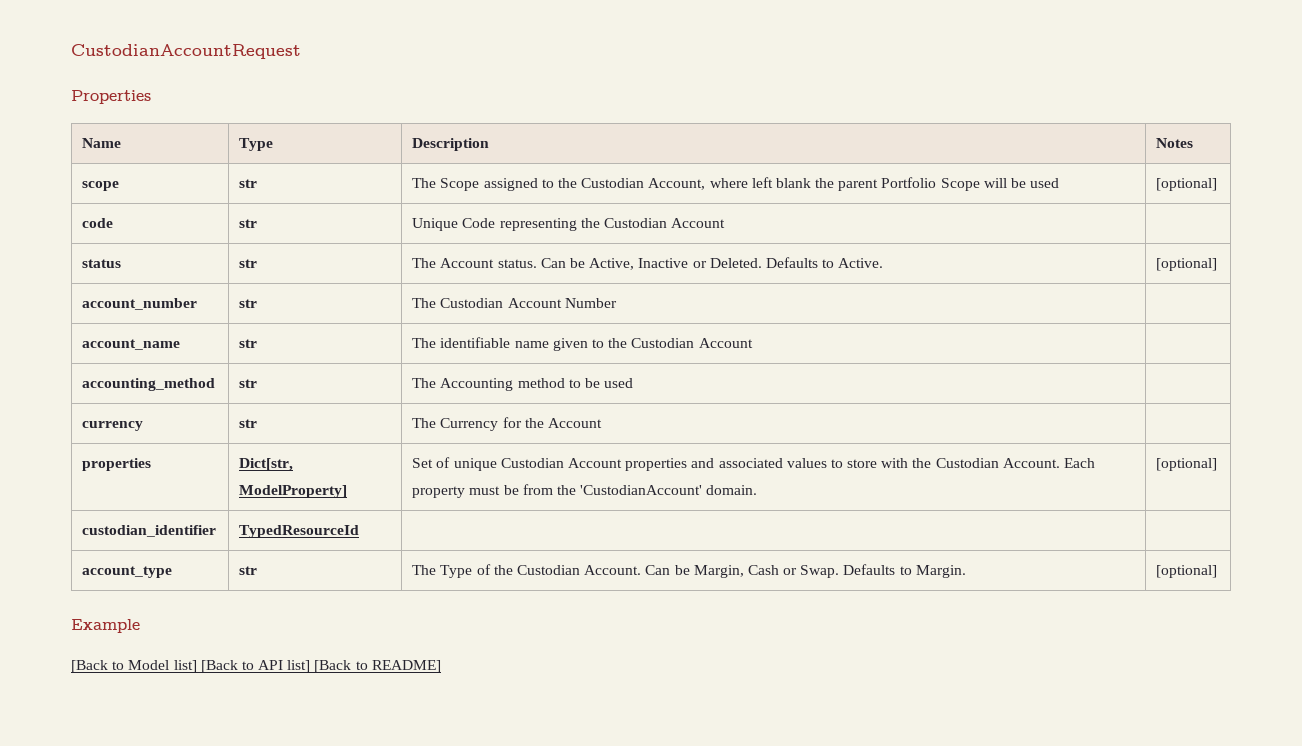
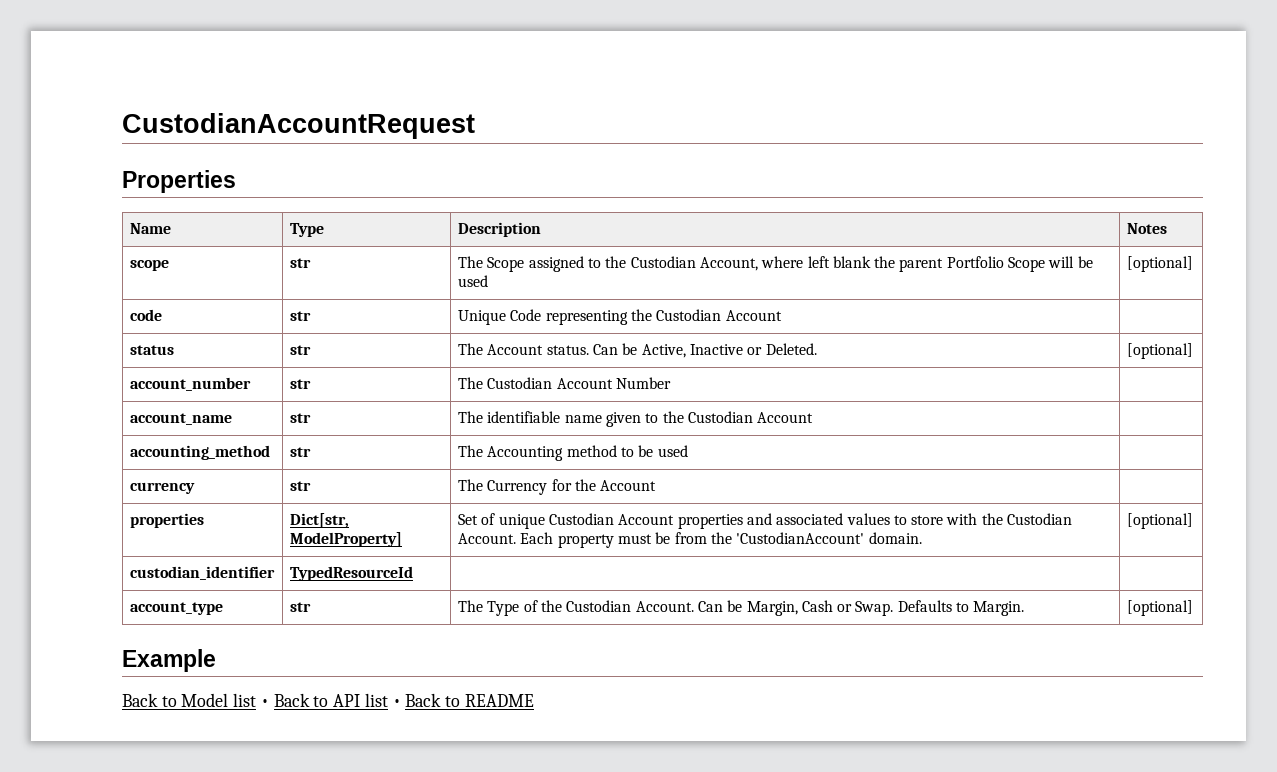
[765,257,884,268] Defaults to Active. -> (817, 349) none
[71,660,108,673] [Back -> [122,693,158,707] Back
[173,660,441,673] list] [Back to API list] [Back to README] -> [233,693,534,707] list • Back to API list • Back to README

